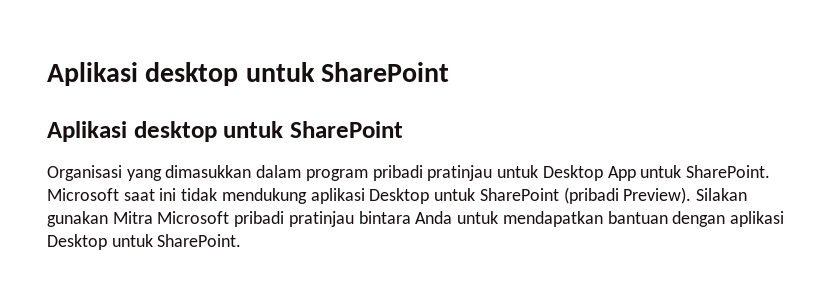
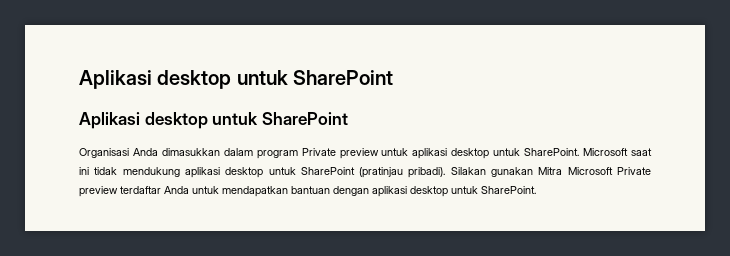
[126,169,162,181] yang -> [132,148,158,156] Anda
[372,165,636,181] pribadi pratinjau untuk Desktop App -> [301,148,490,159] Private preview untuk aplikasi desktop
[369,187,692,204] Desktop untuk SharePoint (pribadi Preview). -> [225,167,446,178] desktop untuk SharePoint (pratinjau pribadi).
[234,211,411,227] pribadi pratinjau bintara -> [617,167,652,175] [79,186,161,197] Private preview terdaftar
[47,234,107,250] Desktop -> [410,186,448,197] desktop

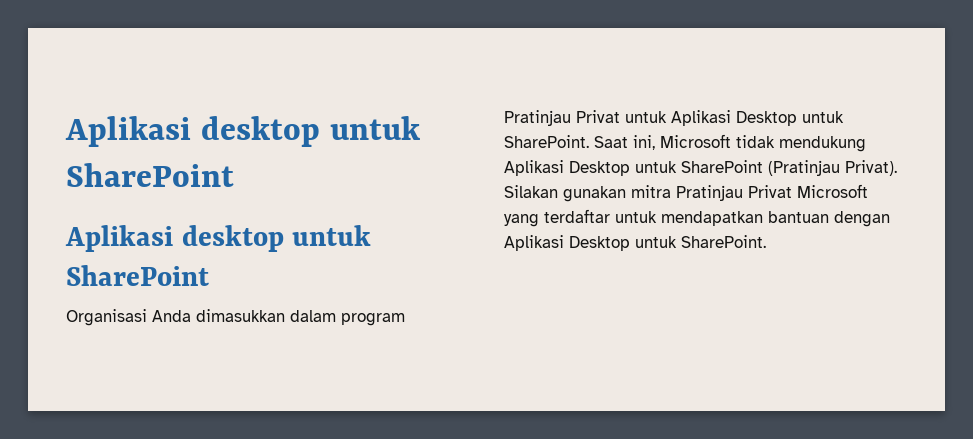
[301,148,652,159] [79,167,652,178] [79,186,189,197] Private preview untuk aplikasi desktop untuk SharePoint. Microsoft saat ini tidak mendukung aplikasi desktop untuk SharePoint (pratinjau pribadi). Silakan gunakan Mitra Microsoft Private preview terdaftar Anda -> [504,110,844,126] [504,134,866,152] [504,160,897,176] [504,184,868,202] [504,209,610,227] Pratinjau Privat untuk Aplikasi Desktop untuk SharePoint. Saat ini, Microsoft tidak mendukung Aplikasi Desktop untuk SharePoint (Pratinjau Privat). Silakan gunakan mitra Pratinjau Privat Microsoft yang terdaftar
[372,186,448,197] aplikasi desktop -> [504,235,630,251] Aplikasi Desktop

